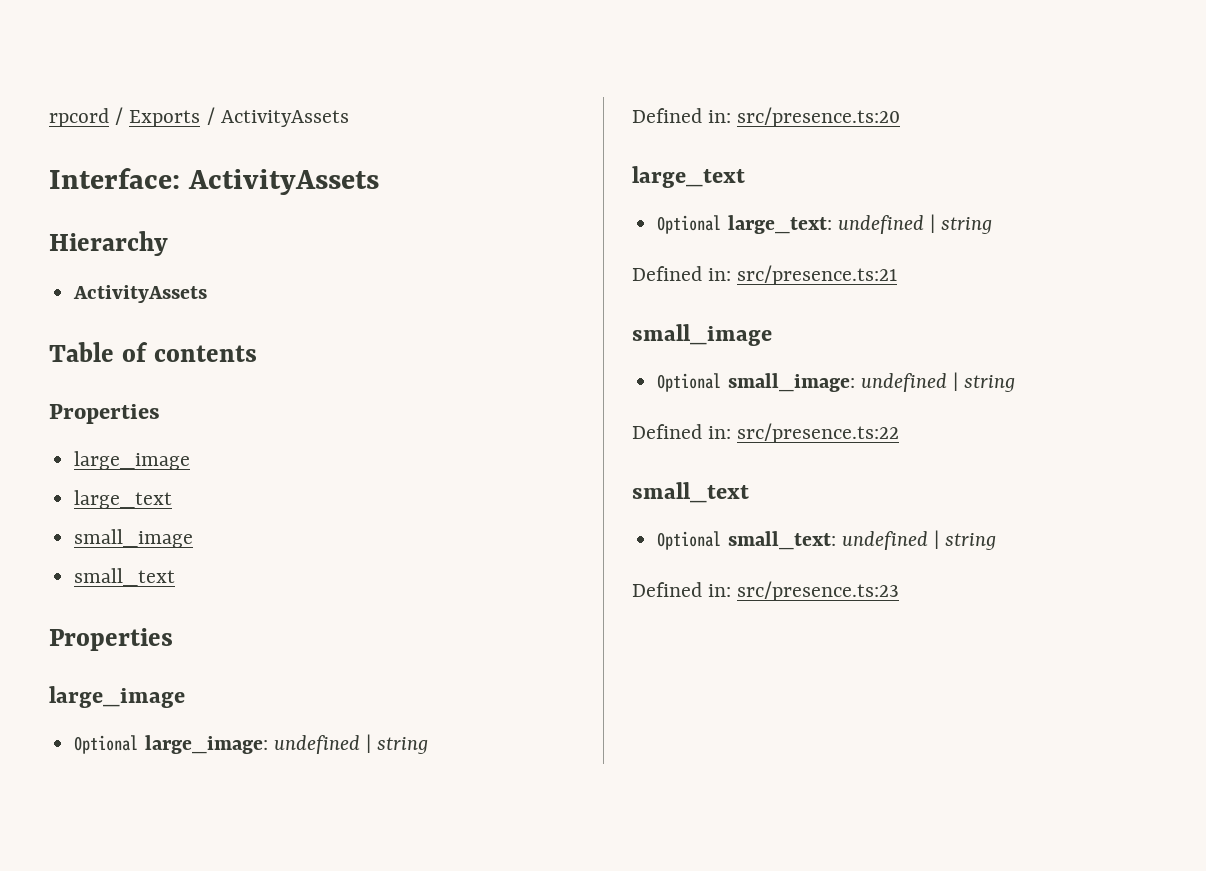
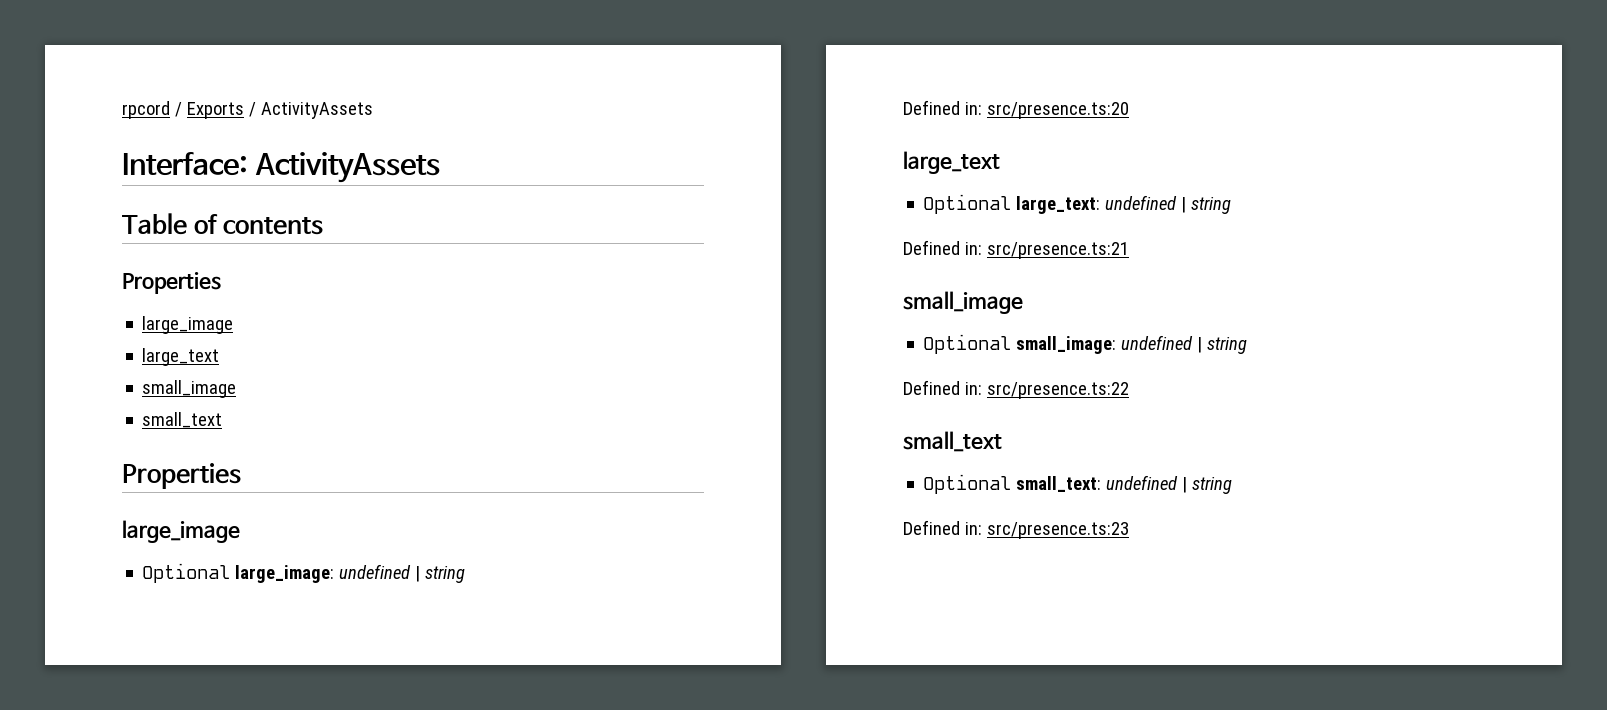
[49,231,168,256] [73,285,208,303] // Hierarchy // ActivityAssets -> (440, 167) none

